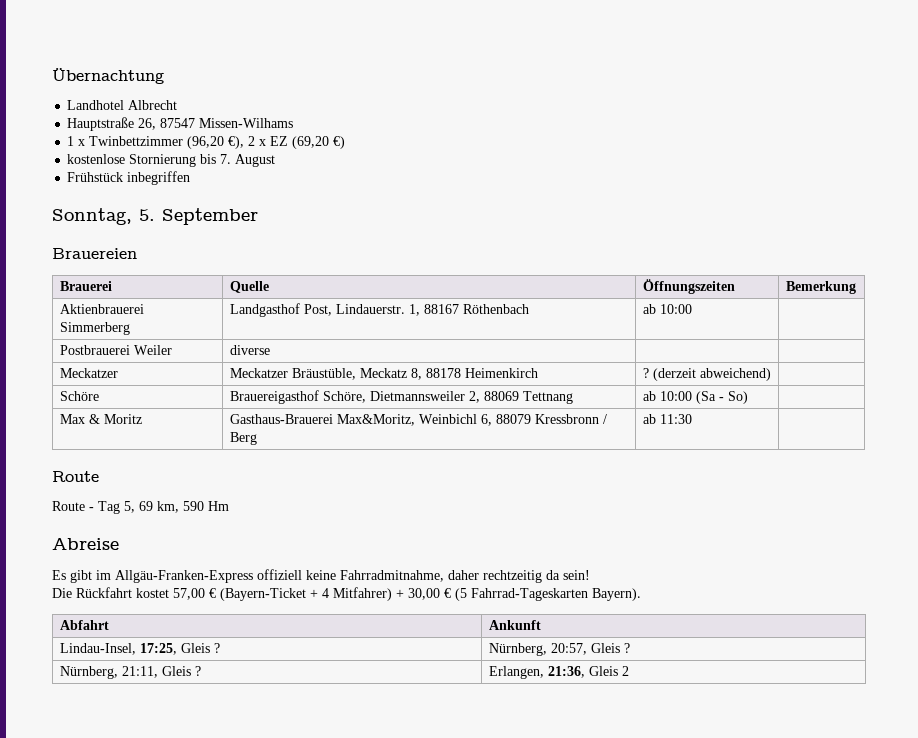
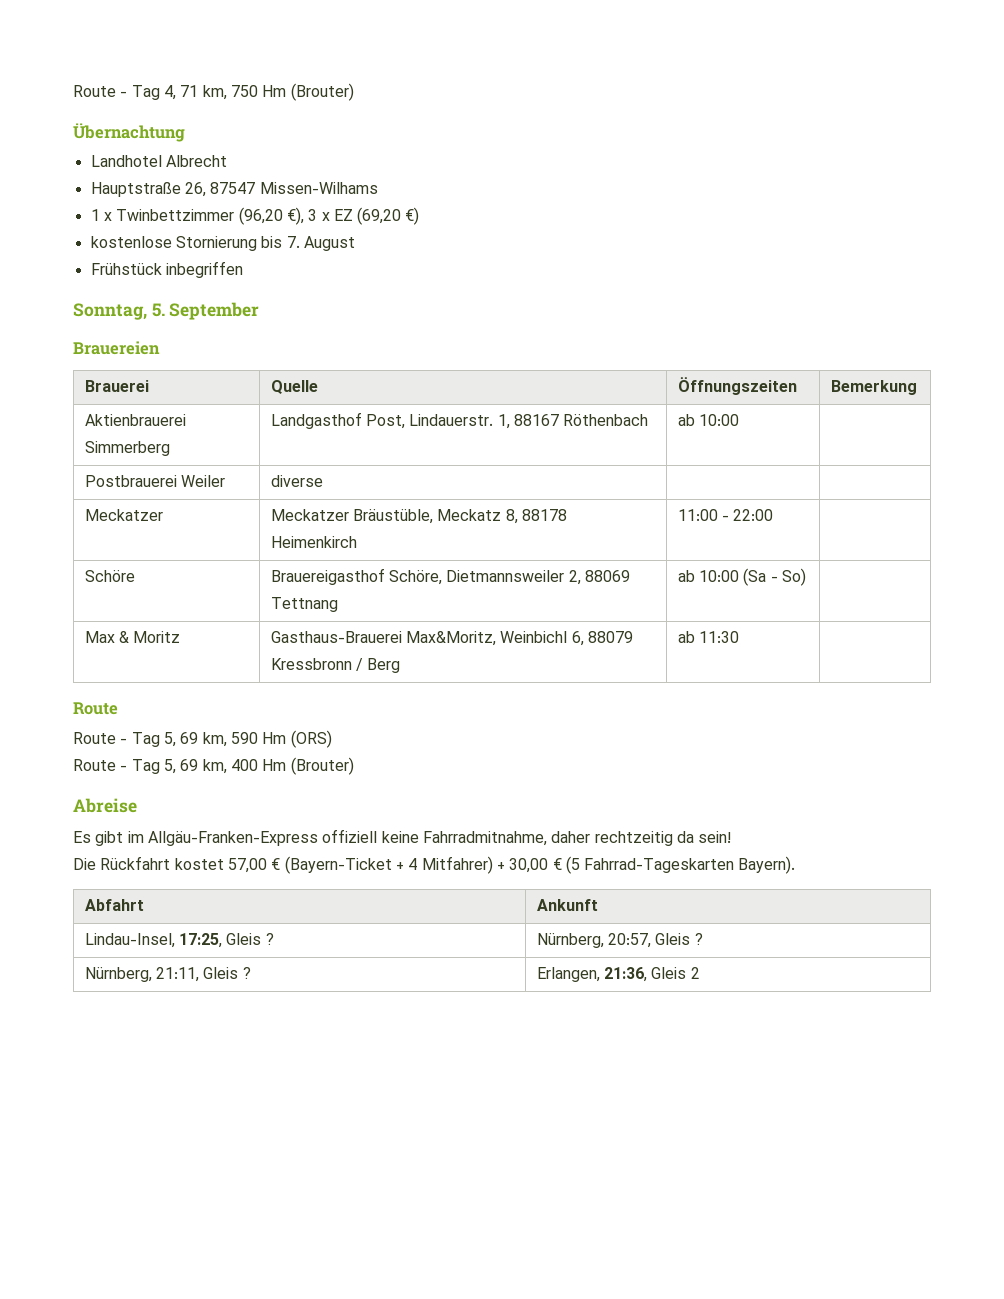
(52, 76) none -> [73,83,354,101] Route - Tag 4, 71 km, 750 Hm (Brouter) //
[248,136,256,146] 2 -> [308,209,318,221] 3
[642,368,771,381] ? (derzeit abweichend) -> [677,509,774,521] 11:00 - 22:00
(229, 506) none -> [290,730,332,748] [73,757,354,775] (ORS) // Route - Tag 5, 69 km, 400 Hm (Brouter)

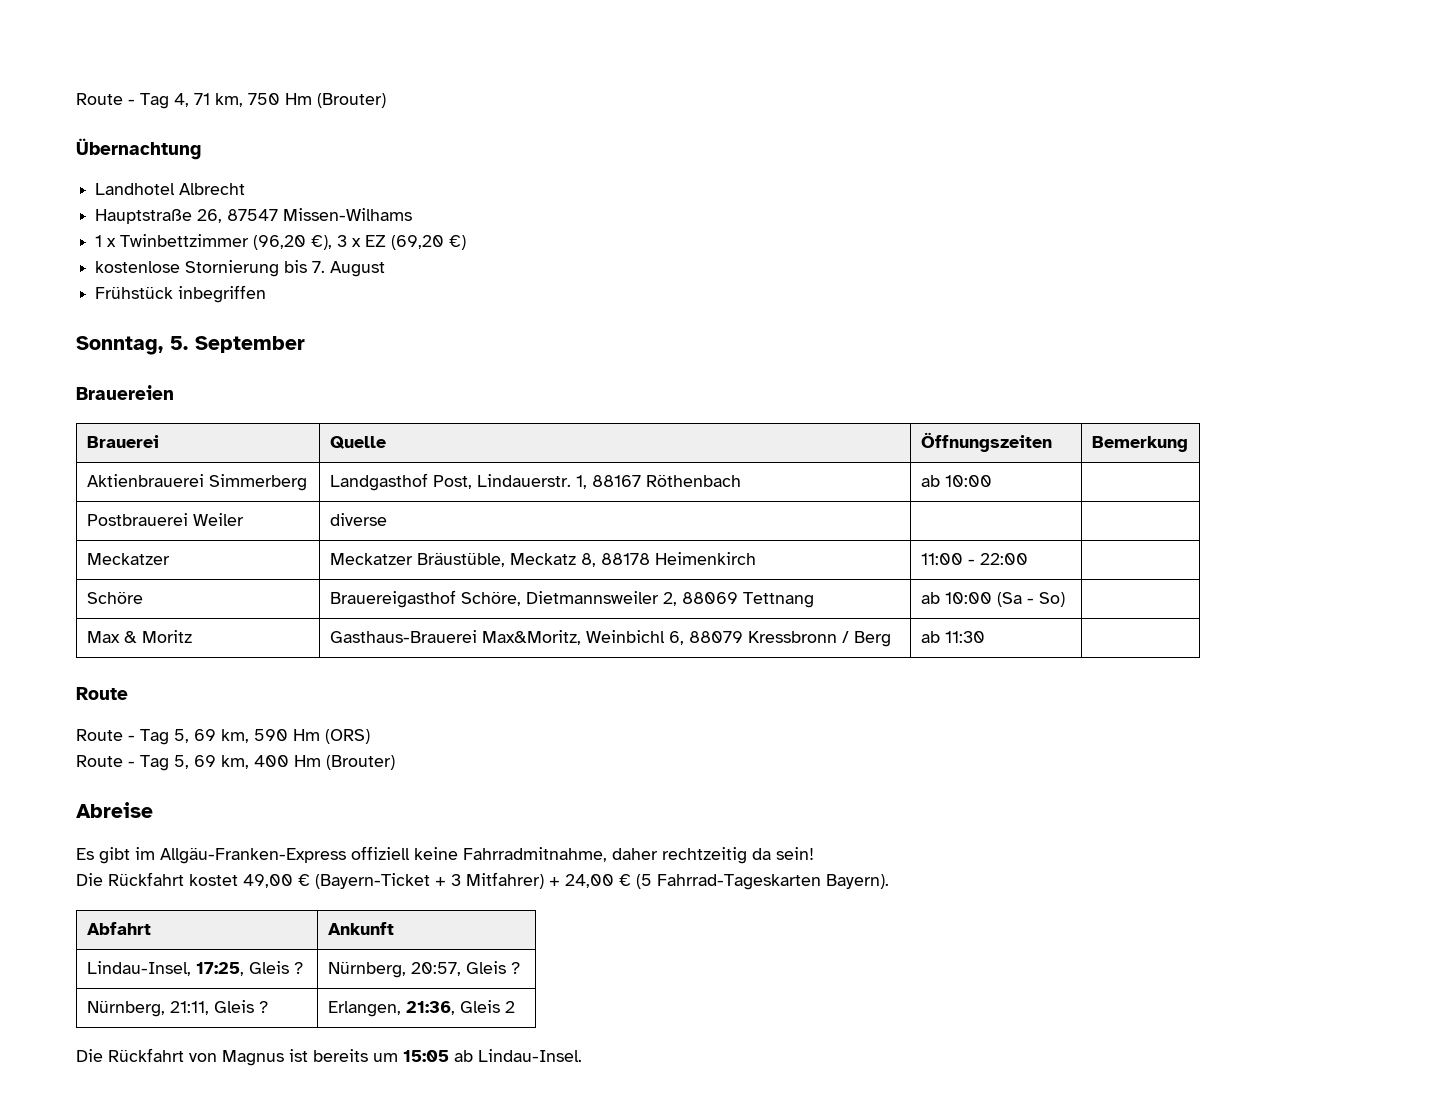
[227,858,267,873] 57,00 -> [243,874,293,888] 49,00
[408,858,418,870] 4 -> [451,874,461,886] 3
[509,858,549,873] 30,00 -> [565,874,614,888] 24,00
(700, 973) none -> [76,1048,582,1066] // Die Rückfahrt von Magnus ist bereits um 15:05 ab Lindau-Insel.

